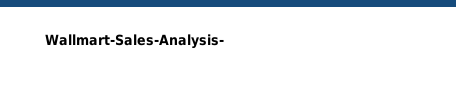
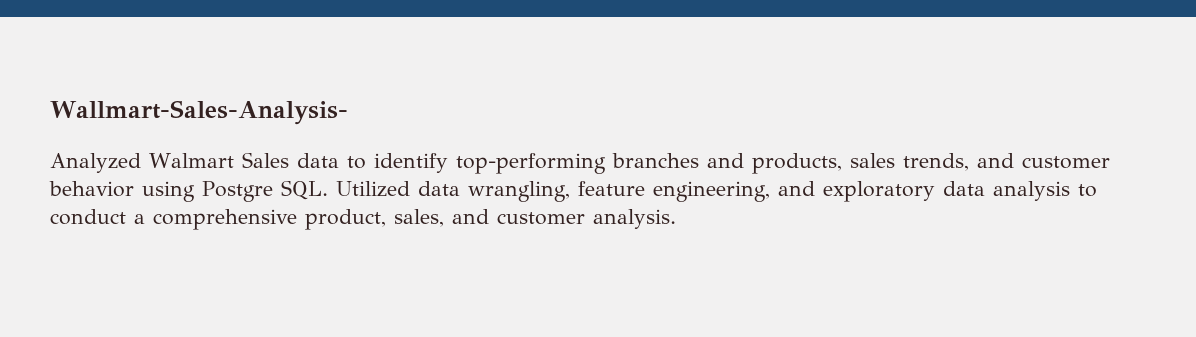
(224, 41) none -> [50,152,1110,174] [49,180,1097,202] [50,209,676,230] // Analyzed Walmart Sales data to identify top-performing branches and products, sales trends, and customer behavior using Postgre SQL. Utilized data wrangling, feature engineering, and exploratory data analysis to conduct a comprehensive product, sales, and customer analysis.

